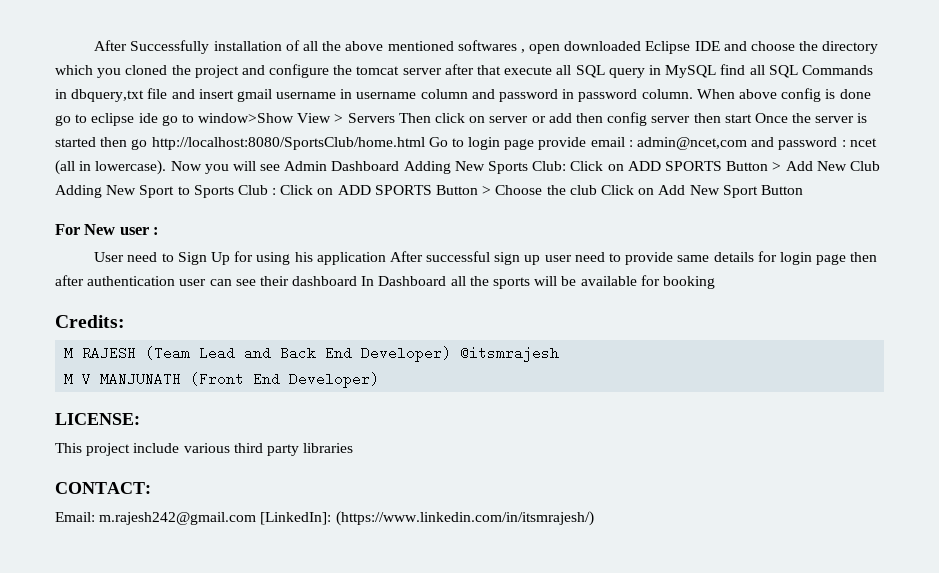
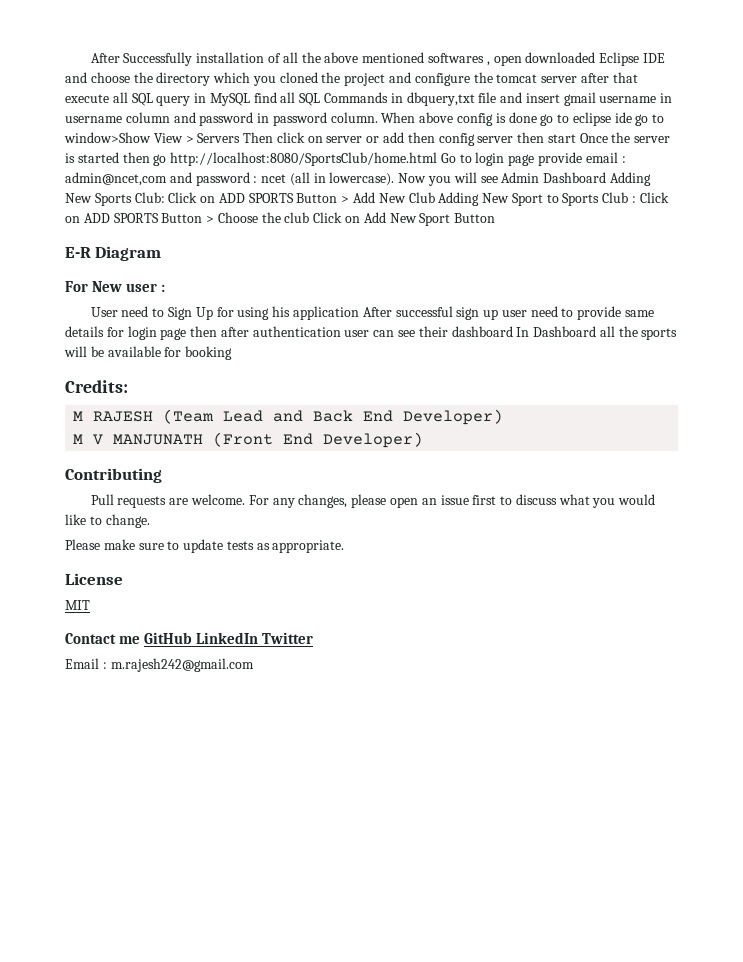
(803, 190) none -> [65,246,162,261] // E-R Diagram
[460,346,560,362] @itsmrajesh -> (504, 417) none
[55,413,140,425] [55,443,354,456] [55,482,151,494] [55,511,594,526] LICENSE: // This project include various third party libraries // CONTACT: // Email: m.rajesh242@gmail.com [LinkedIn]: (https://www.linkedin.com/in/itsmrajesh/) -> [65,468,162,483] [90,494,656,508] [65,514,150,528] [65,539,345,553] [65,573,123,585] [65,600,90,610] [65,632,314,644] [65,658,254,672] Contributing // Pull requests are welcome. For any changes, please open an issue first to discuss what you would like to change. // Please make sure to update tests as appropriate. // License // MIT // Contact me GitHub LinkedIn Twitter // Email : m.rajesh242@gmail.com

